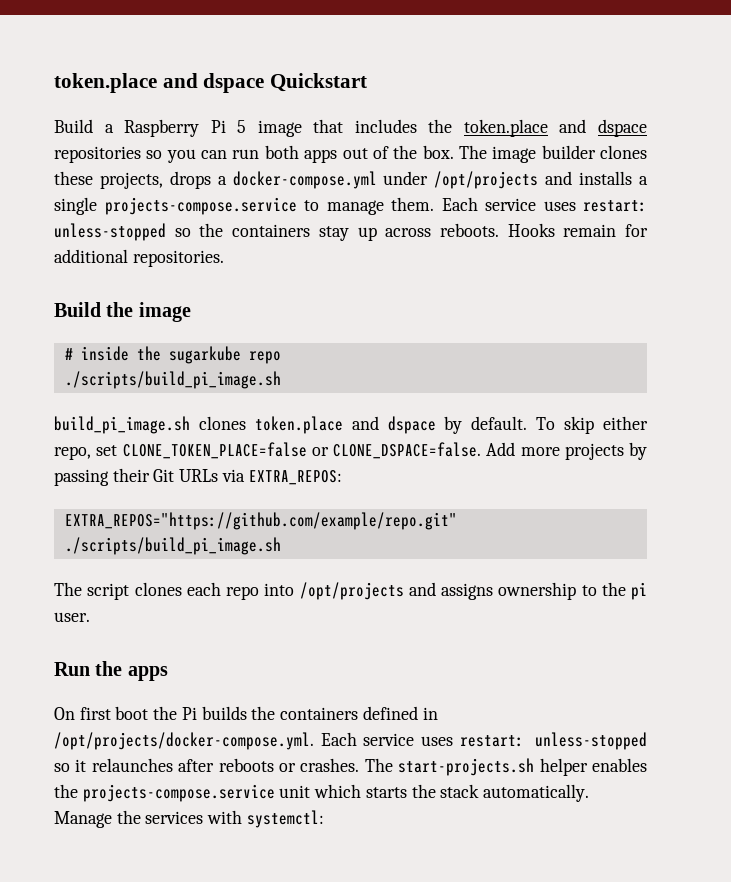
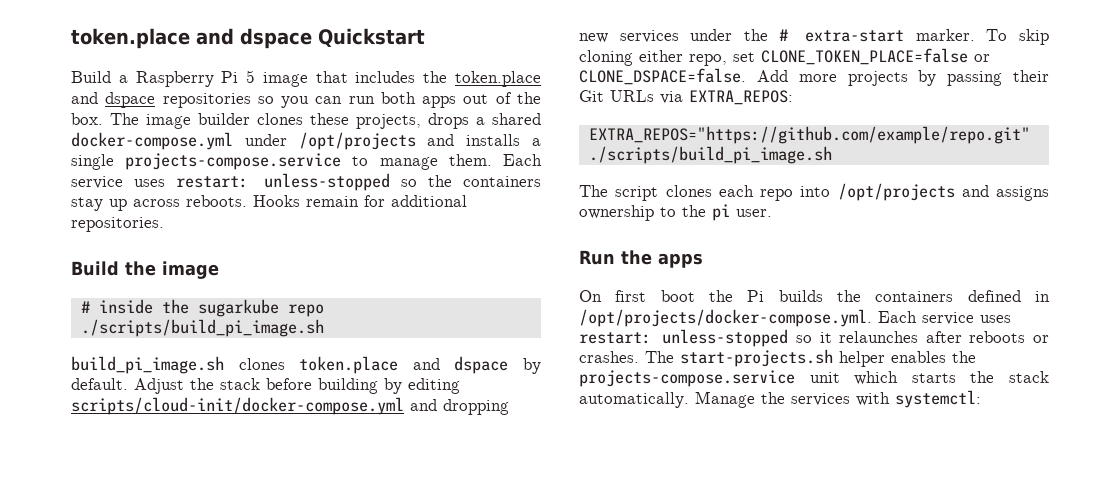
(227, 180) none -> [492,113,541,125] shared
(528, 423) none -> [134,378,460,394] [71,397,509,415] [579,29,975,43] Adjust the stack before building by editing scripts/cloud-init/docker-compose.yml and dropping new services under the # extra-start marker.
(595, 425) none -> [579,50,633,66] cloning

